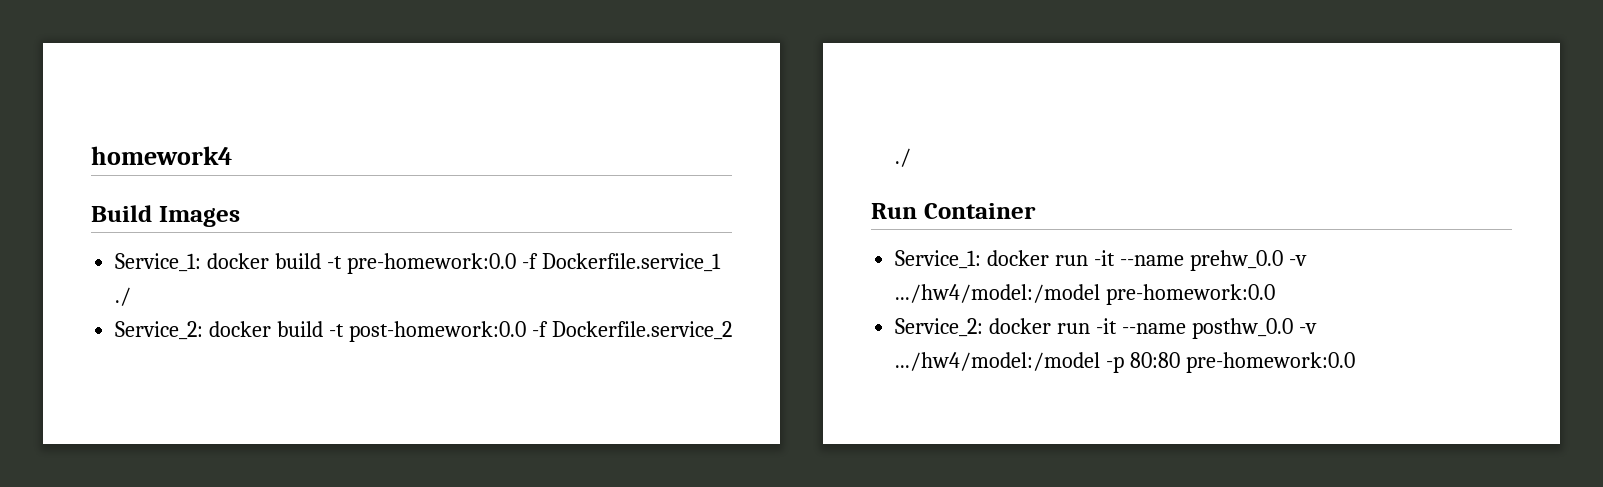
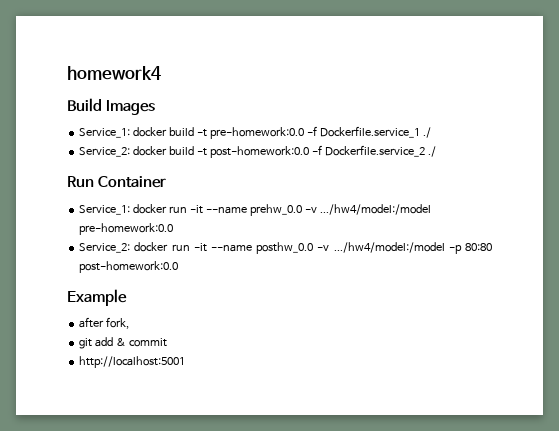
[1186,352,1356,373] pre-homework:0.0 -> [79,261,179,273] [67,289,127,306] [79,317,130,329] [79,337,168,349] [79,356,186,368] post-homework:0.0 // Example // after fork, // git add & commit // http://localhost:5001

